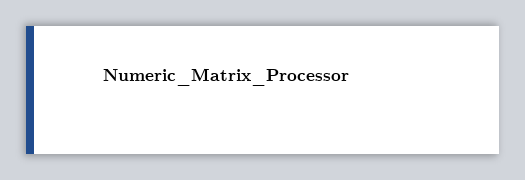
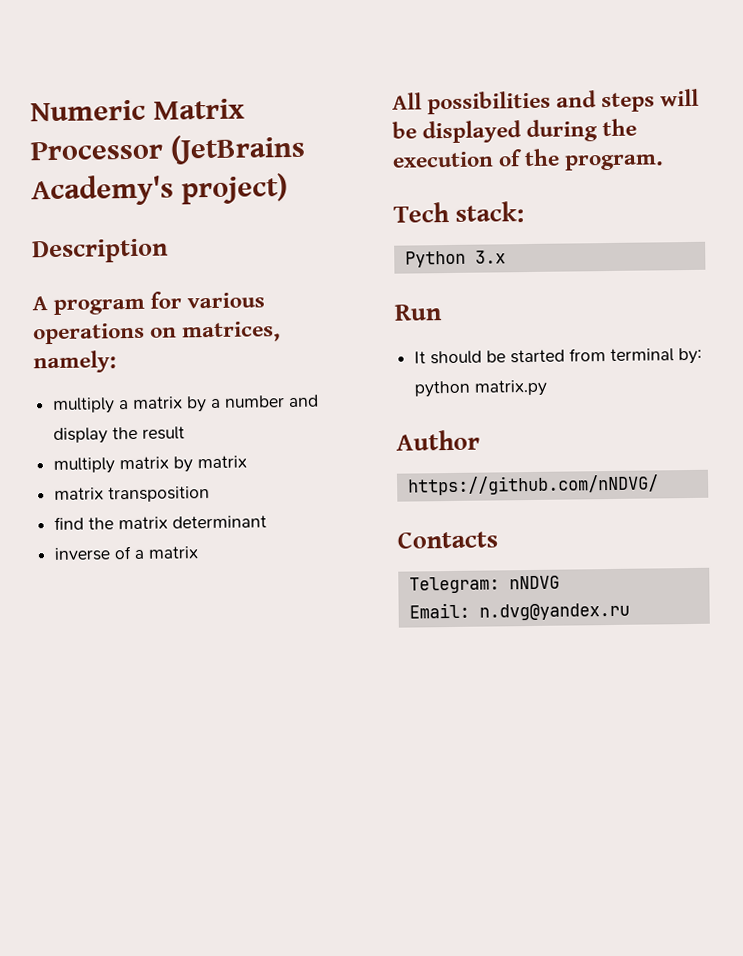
[103,68,349,86] Numeric_Matrix_Processor -> [30,98,246,122] [30,133,307,165] [31,173,289,207] [31,238,169,264] [32,291,266,315] [33,321,282,345] [33,350,117,374] [52,394,320,414] [53,426,186,444] [53,455,248,474] [54,486,211,503] [54,515,268,530] [54,546,199,561] [392,88,700,115] [392,118,638,144] [392,148,665,171] [393,201,525,223] [404,250,506,268] [394,304,443,321] [414,347,703,365] [414,379,548,398] [396,429,480,451] [406,474,659,496] [397,530,498,549] [408,575,560,594] [408,602,630,621] Numeric Matrix Processor (JetBrains Academy's project) // Description // A program for various operations on matrices, namely: // multiply a matrix by a number and display the result // multiply matrix by matrix // matrix transposition // find the matrix determinant // inverse of a matrix // All possibilities and steps will be displayed during the execution of the program. // Tech stack: // Python 3.x // Run // It should be started from terminal by: python matrix.py // Author // https://github.com/nNDVG/ // Contacts // Telegram: nNDVG // Email: n.dvg@yandex.ru

